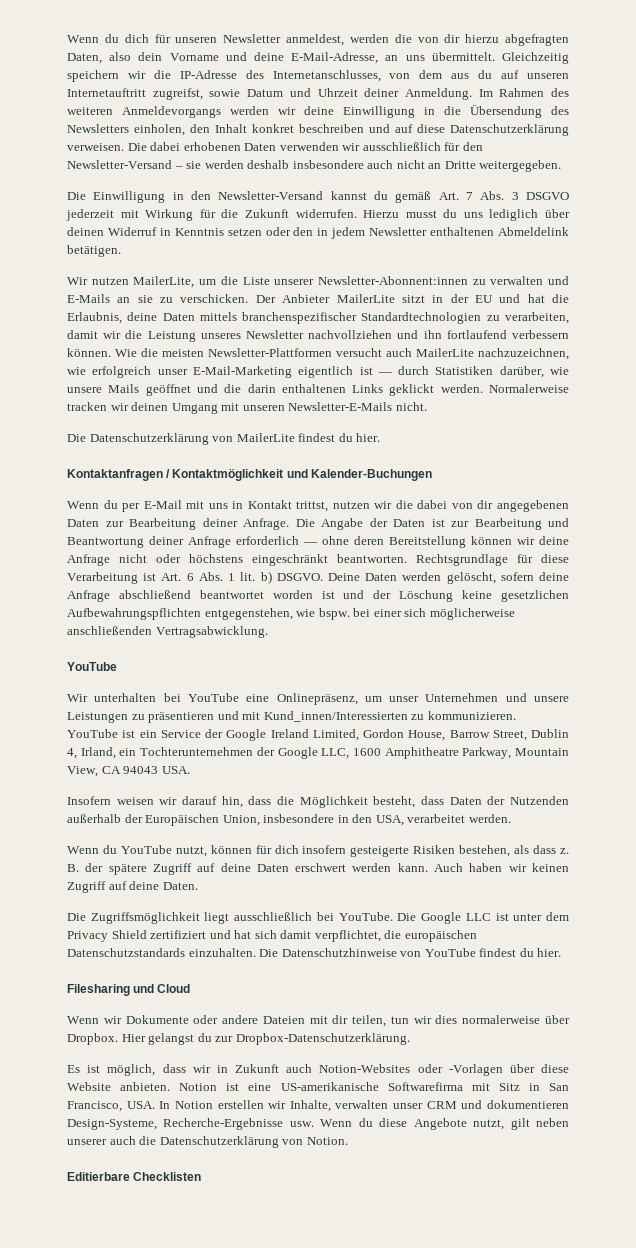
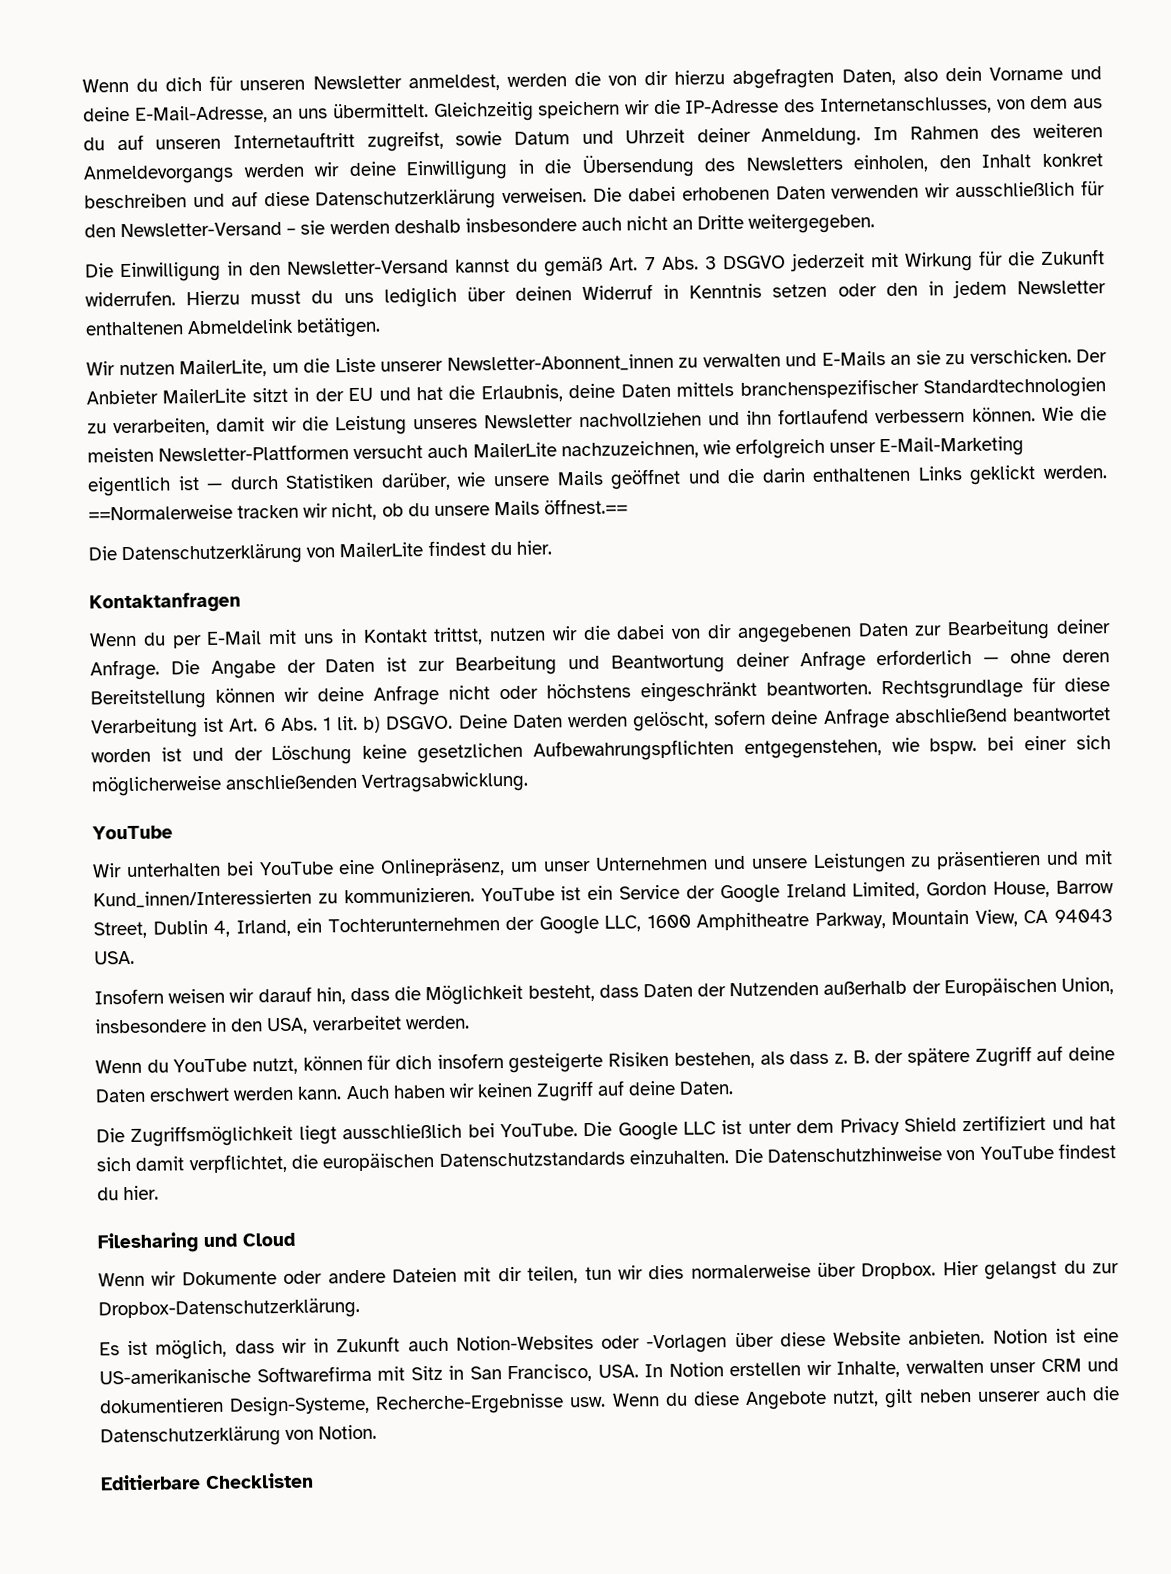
[317,276,468,285] Newsletter-Abonnent:innen -> [446,353,674,373] Newsletter-Abonnent_innen
[489,384,570,393] Normalerweise -> [88,504,233,521] ==Normalerweise
[131,402,427,414] deinen Umgang mit unseren Newsletter-E-Mails nicht. -> [331,498,629,521] nicht, ob du unsere Mails öffnest.==
[166,468,432,481] / Kontaktmöglichkeit und Kalender-Buchungen -> (241, 602) none

